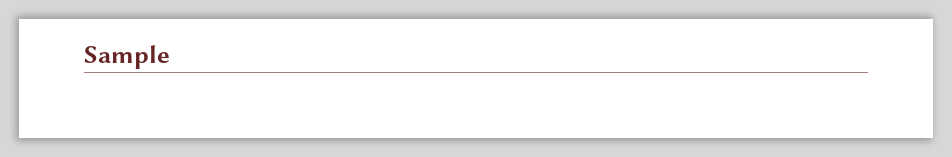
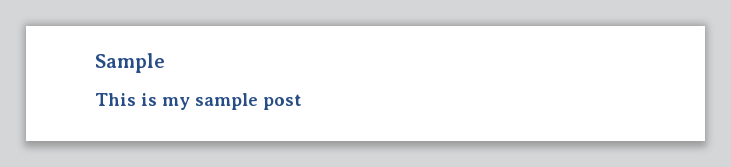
(170, 57) none -> [95,93,302,110] // This is my sample post

